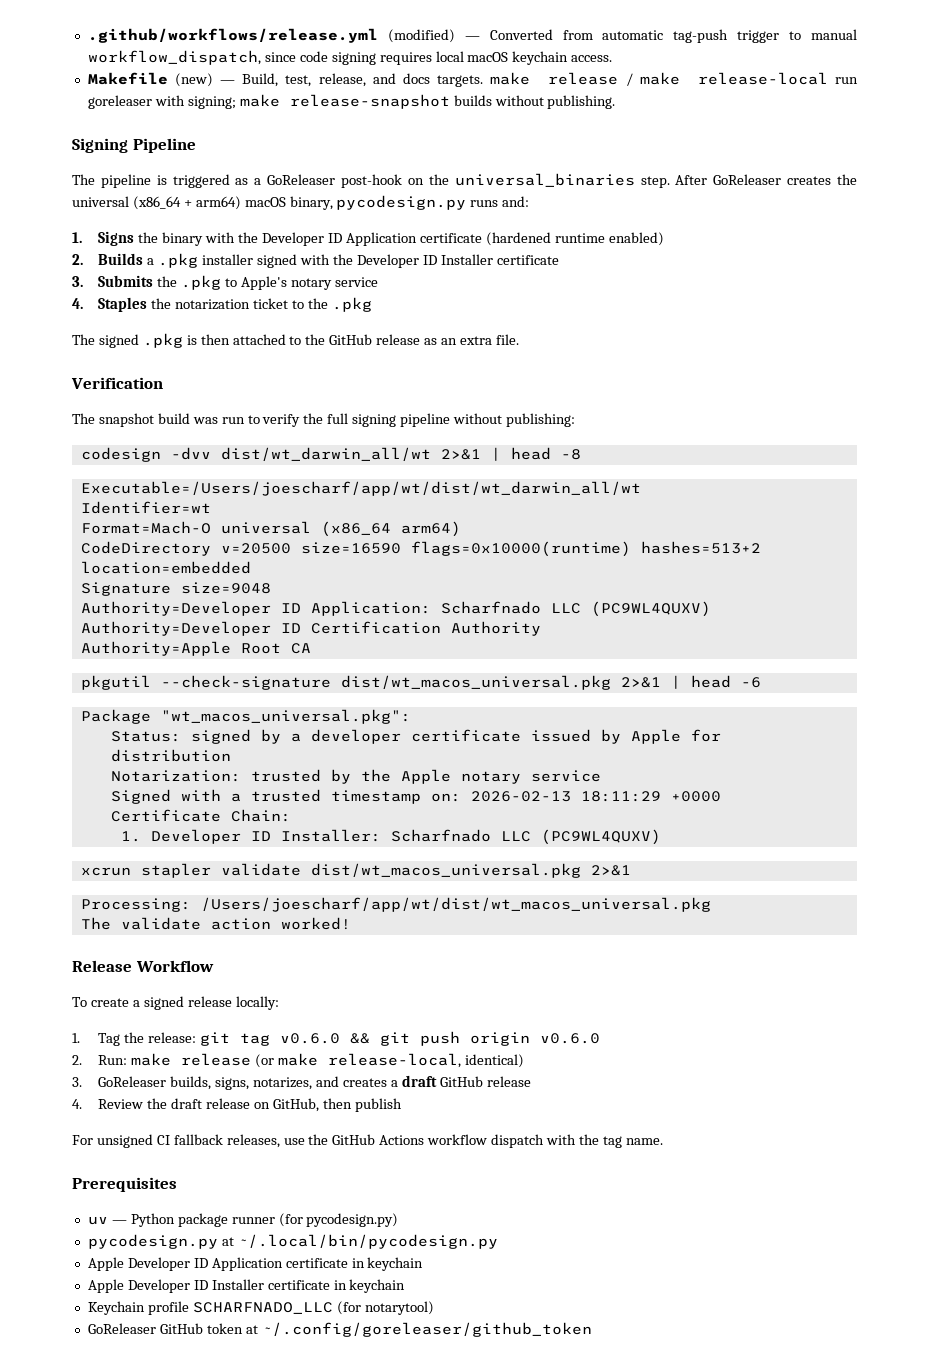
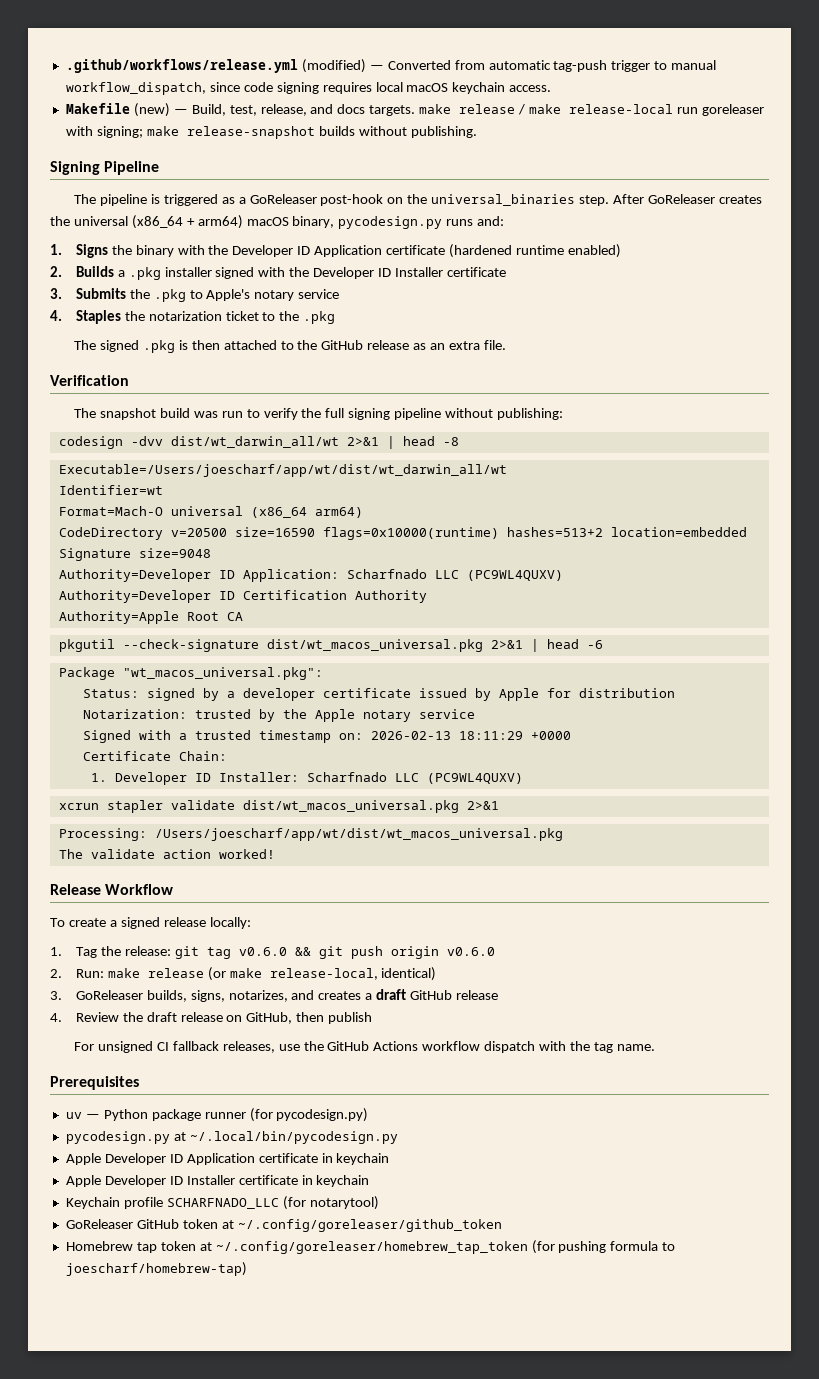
(592, 1329) none -> [65,1240,676,1254] [65,1262,247,1276] // Homebrew tap token at ~/.config/goreleaser/homebrew_tap_token (for pushing formula to joescharf/homebrew-tap)

